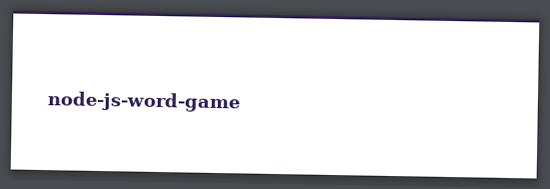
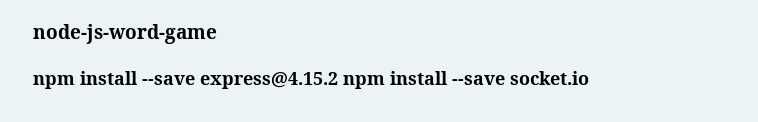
(240, 102) none -> [33,71,589,89] // npm install --save express@4.15.2 npm install --save socket.io

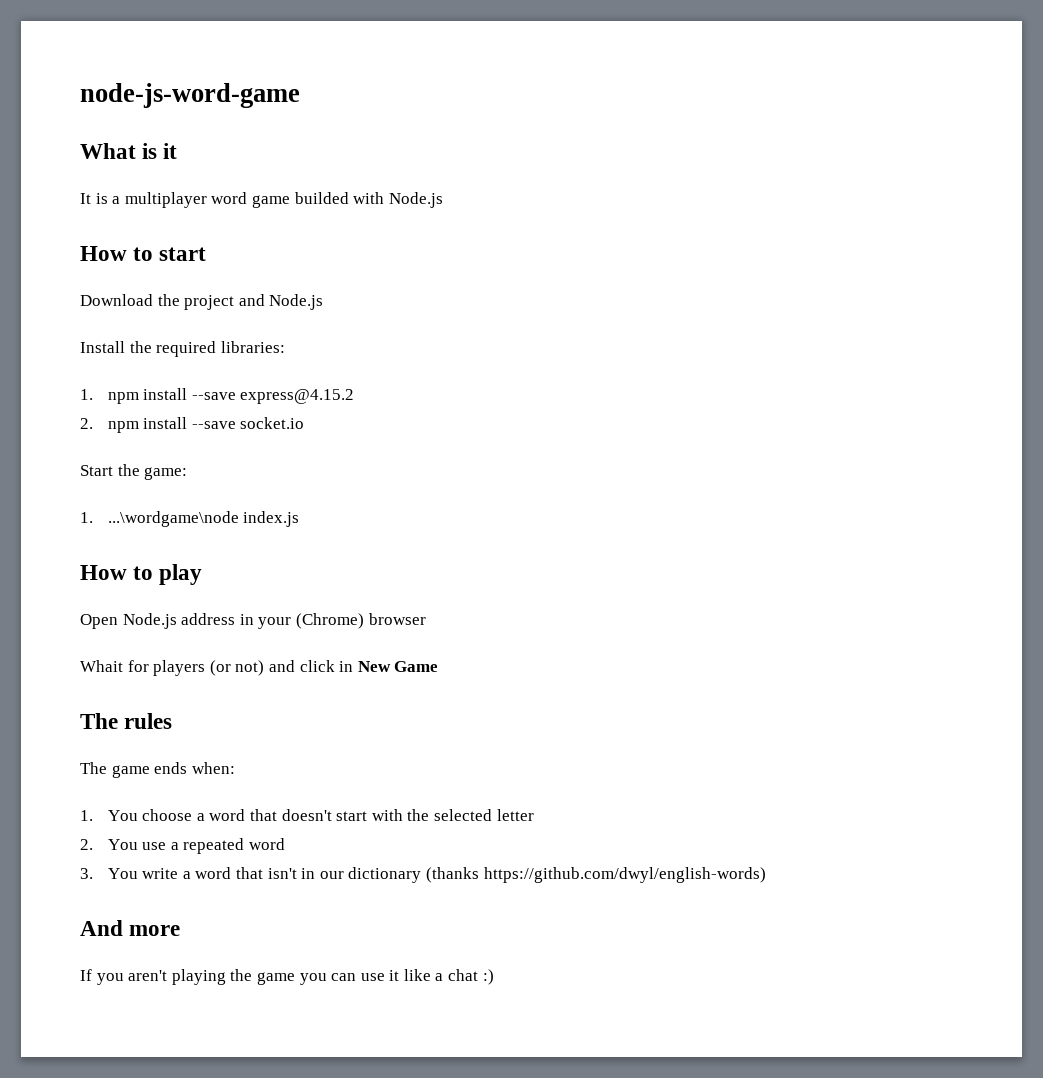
(217, 34) none -> [80,143,178,159] [80,192,443,208] [80,246,207,261] [80,294,324,310] [80,341,285,357] [80,389,93,400] What is it // It is a multiplayer word game builded with Node.js // How to start // Download the project and Node.js // Install the required libraries: // 1.
(338, 80) none -> [80,418,93,429] // 2.
(589, 78) none -> [80,464,188,480] [80,511,300,527] [80,564,203,585] [80,613,426,629] [80,660,439,676] [80,713,173,729] [80,762,235,778] [80,809,534,821] [80,838,286,854] [80,867,766,883] [80,920,181,936] [80,969,494,985] // Start the game: // 1. ...\wordgame\node index.js // How to play // Open Node.js address in your (Chrome) browser // Whait for players (or not) and click in New Game // The rules // The game ends when: // 1. You choose a word that doesn't start with the selected letter // 2. You use a repeated word // 3. You write a word that isn't in our dictionary (thanks https://github.com/dwyl/english-words) // And more // If you aren't playing the game you can use it like a chat :)

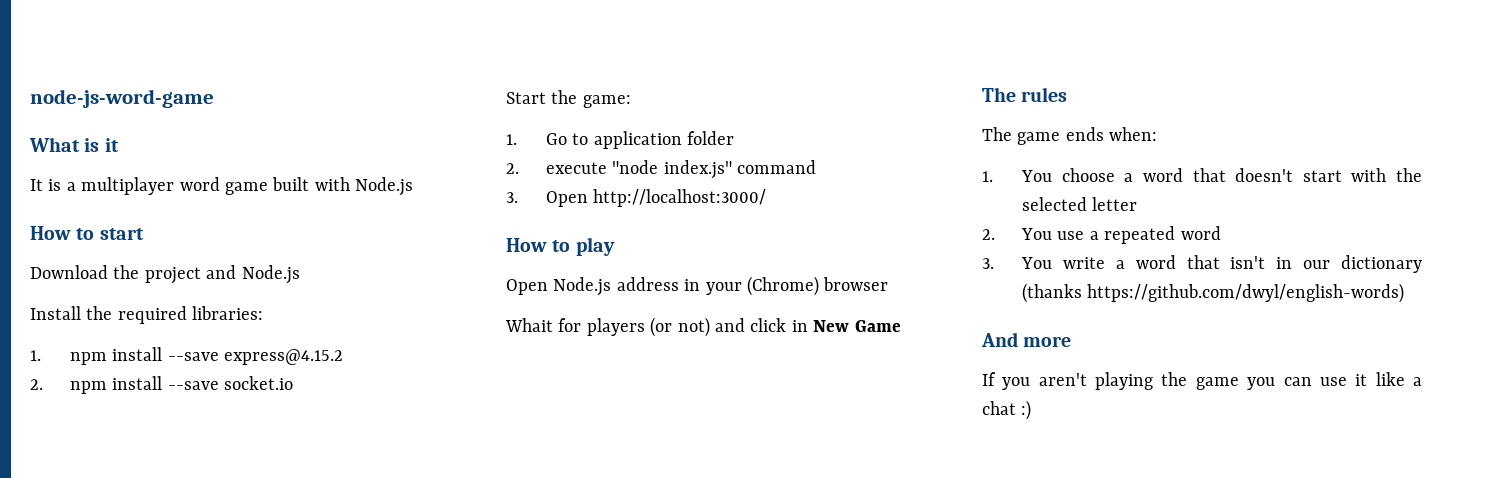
[294,192,349,204] builded -> [272,177,310,191] built
[107,511,300,527] ...\wordgame\node index.js -> [545,131,735,149] [506,160,817,179] [506,189,767,207] Go to application folder // 2. execute "node index.js" command // 3. Open http://localhost:3000/

